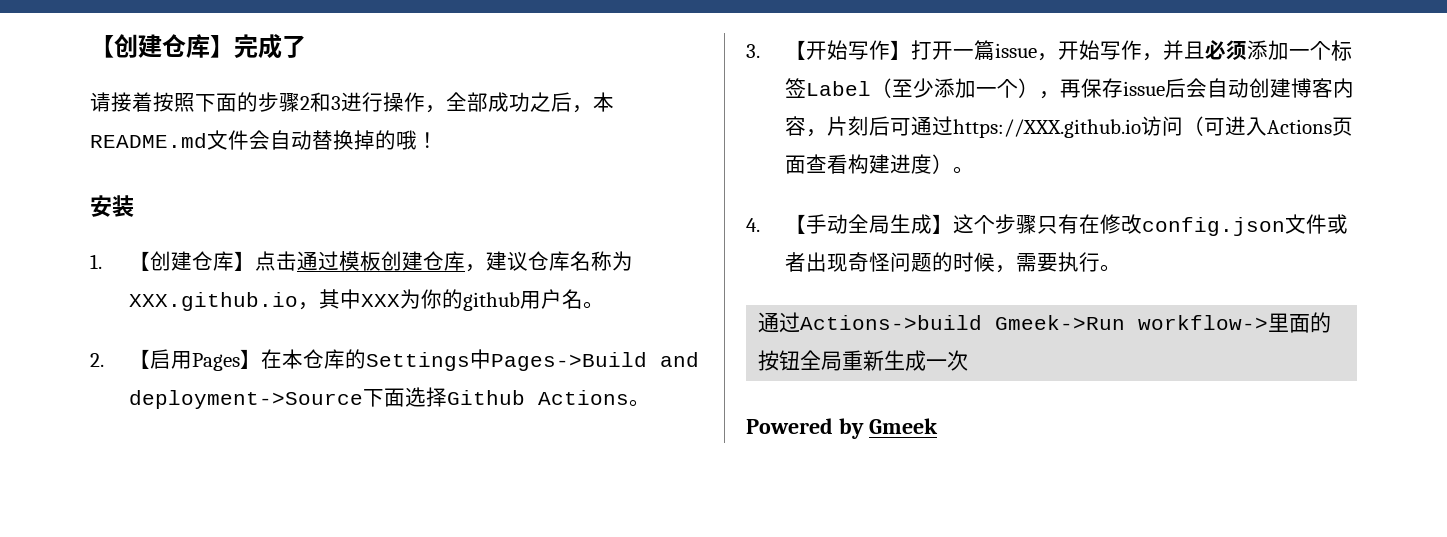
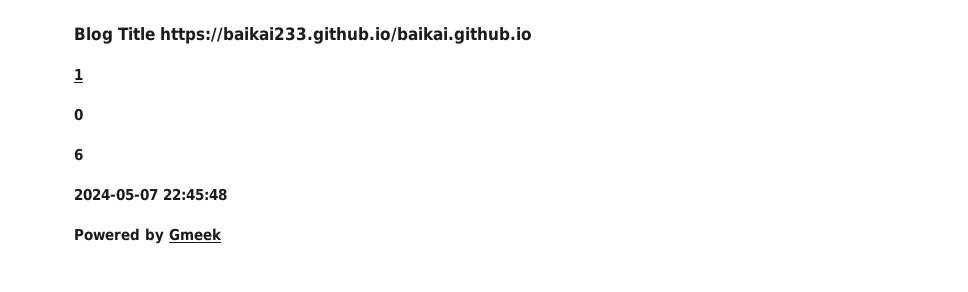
[90,34,306,59] [90,92,614,113] [90,130,438,150] [90,195,134,217] [90,251,633,272] [128,289,604,311] [90,349,699,371] [128,387,650,409] [746,40,1352,61] [784,78,1354,99] [784,116,1353,138] [784,154,974,174] [746,214,1348,236] [784,252,1121,273] [758,312,1332,333] [758,350,969,371] 【创建仓库】完成了 // 请接着按照下面的步骤2和3进行操作，全部成功之后，本README.md文件会自动替换掉的哦！ // 安装 // 1.【创建仓库】点击通过模板创建仓库，建议仓库名称为XXX.github.io，其中XXX为你的github用户名。 // 2.【启用Pages】在本仓库的Settings中Pages->Build and deployment->Source下面选择Github Actions。 // 3.【开始写作】打开一篇issue，开始写作，并且必须添加一个标签Label（至少添加一个），再保存issue后会自动创建博客内容，片刻后可通过https://XXX.github.io访问（可进入Actions页面查看构建进度）。 // 4.【手动全局生成】这个步骤只有在修改config.json文件或者出现奇怪问题的时候，需要执行。 // 通过Actions->build Gmeek->Run workflow->里面的按钮全局重新生成一次 -> [74,27,532,44] [74,69,83,80] [74,108,83,121] [74,148,83,161] [74,188,227,201] Blog Title https://baikai233.github.io/baikai.github.io // 1 // 0 // 6 // 2024-05-07 22:45:48

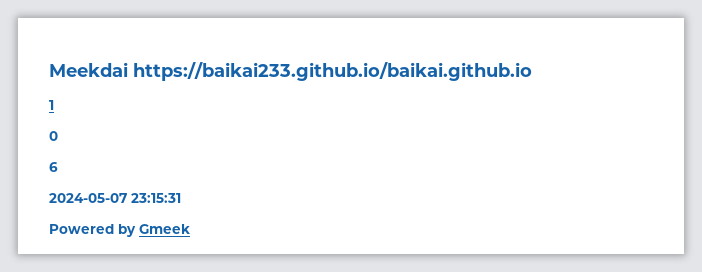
[74,27,155,44] Blog Title -> [49,62,128,77] Meekdai
[163,188,227,201] 22:45:48 -> [131,193,181,203] 23:15:31

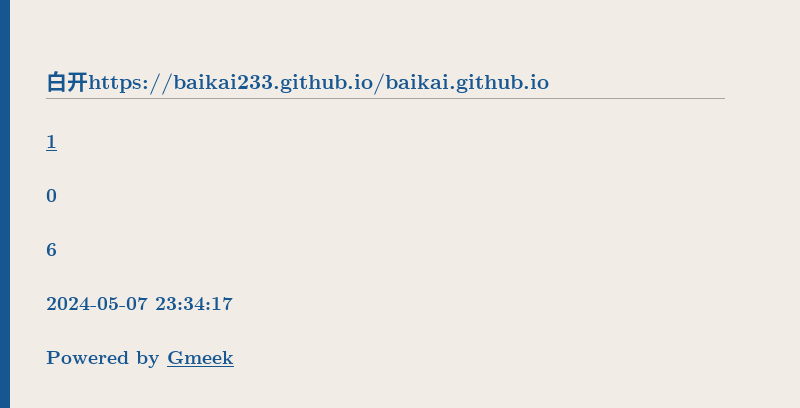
[49,62,128,77] Meekdai -> [46,71,88,92] 白开
[131,193,181,203] 23:15:31 -> [155,297,233,311] 23:34:17

